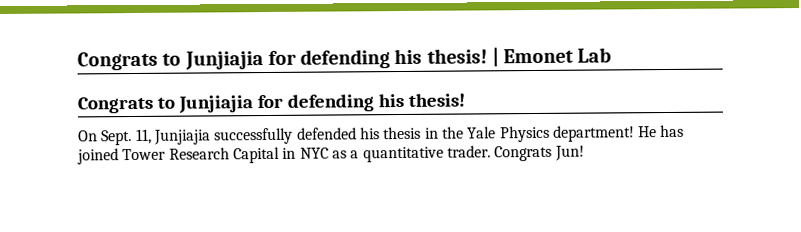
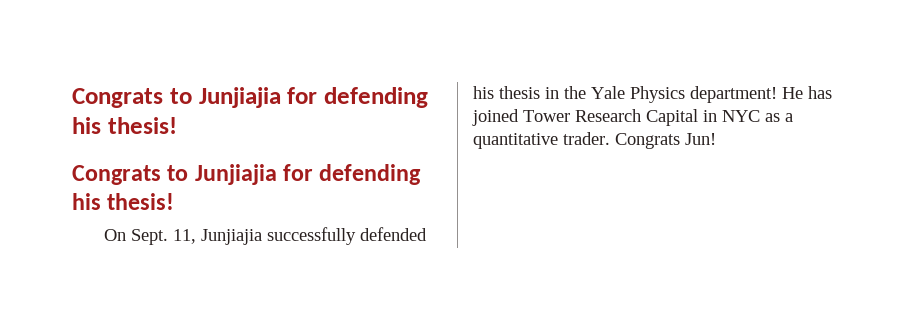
[77,47,612,71] Congrats to Junjiajia for defending his thesis! | Emonet Lab -> [72,87,428,108] [72,117,177,134] Congrats to Junjiajia for defending his thesis!

